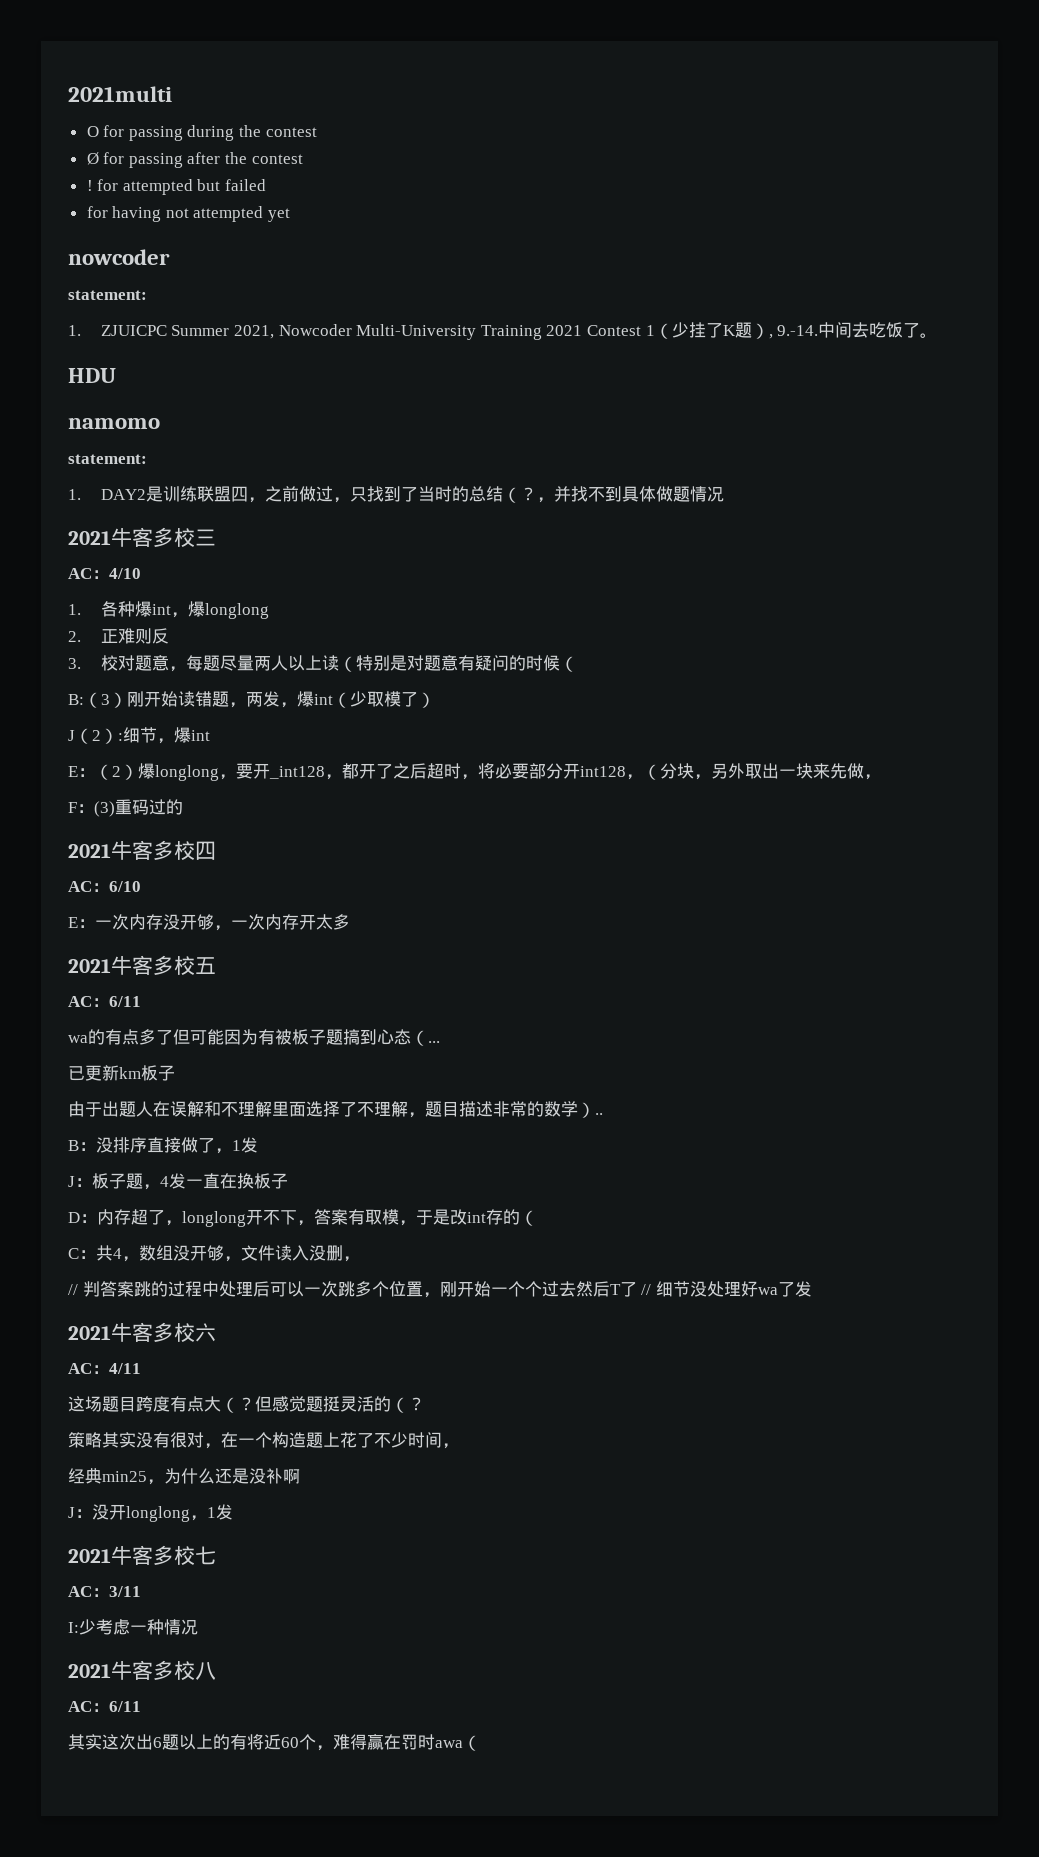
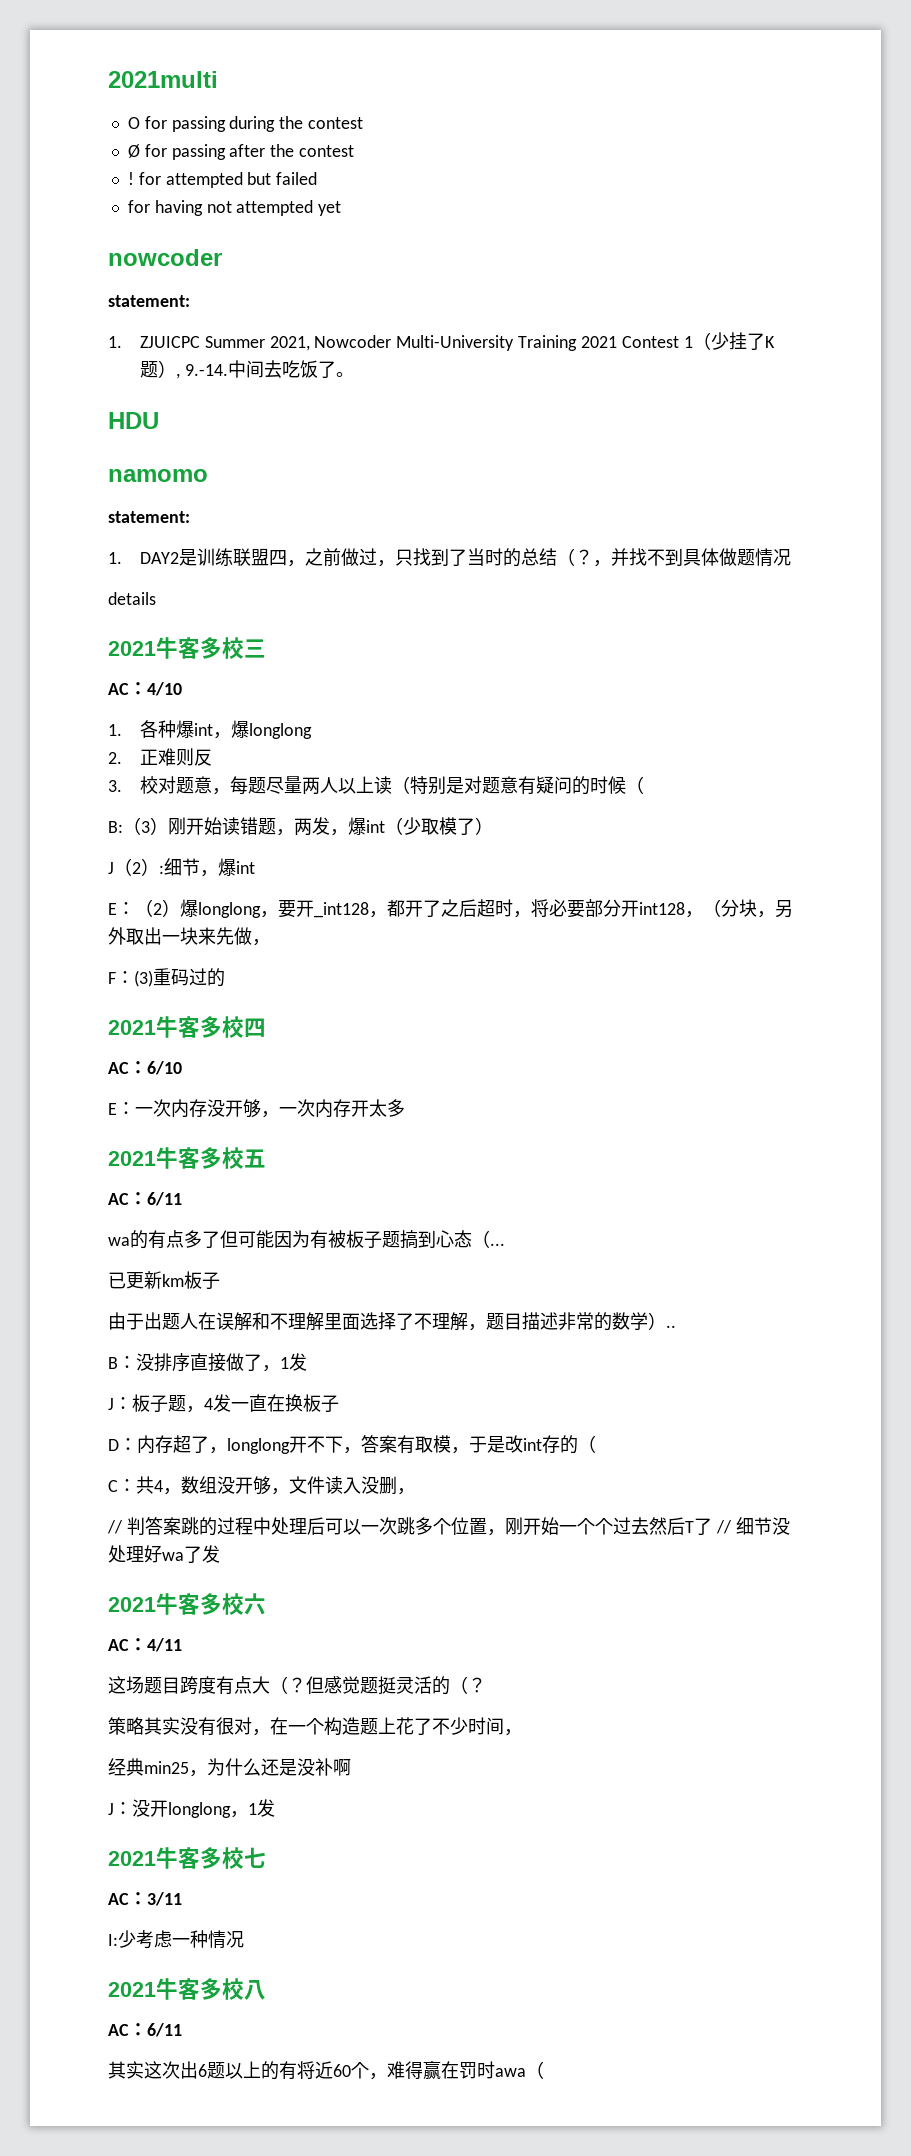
(724, 494) none -> [108,592,156,605] // details

